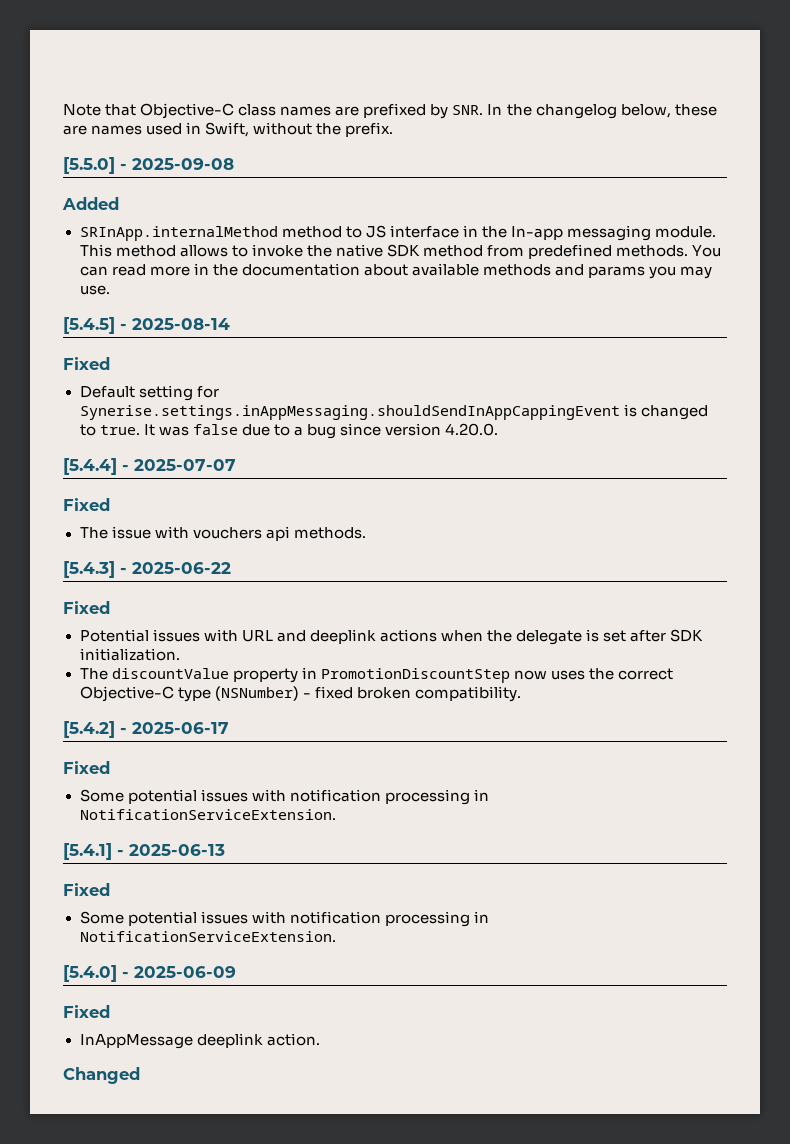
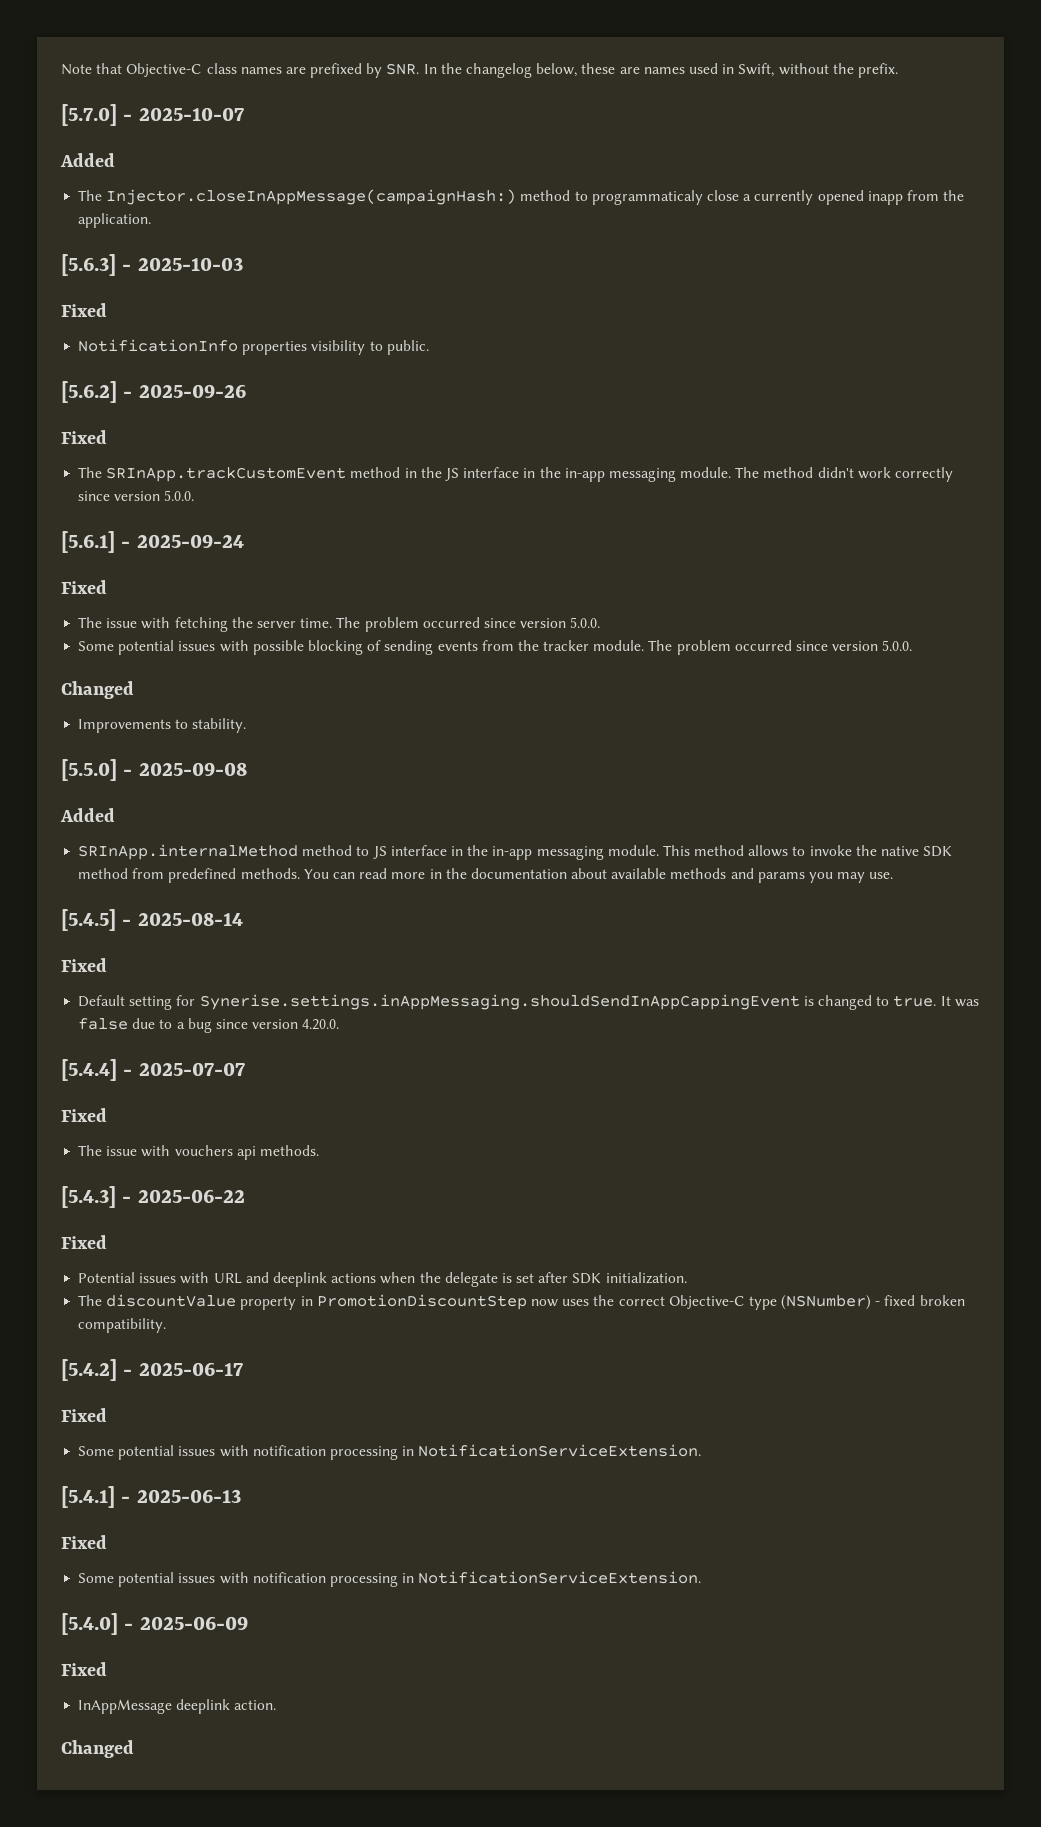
(394, 129) none -> [61,104,244,126] [60,153,115,167] [78,189,965,205] [78,213,152,228] [61,254,243,276] [61,303,107,317] [78,339,429,355] [61,381,246,403] [61,430,107,444] [78,467,954,482] [78,490,195,501] [61,531,244,553] [61,580,107,594] [78,617,601,632] [78,640,913,655] [61,681,134,699] [78,718,247,733] // [5.7.0] - 2025-10-07 // Added // The Injector.closeInAppMessage(campaignHash:) method to programmaticaly close a currently opened inapp from the application. // [5.6.3] - 2025-10-03 // Fixed // NotificationInfo properties visibility to public. // [5.6.2] - 2025-09-26 // Fixed // The SRInApp.trackCustomEvent method in the JS interface in the in-app messaging module. The method didn't work correctly since version 5.0.0. // [5.6.1] - 2025-09-24 // Fixed // The issue with fetching the server time. The problem occurred since version 5.0.0. // Some potential issues with possible blocking of sending events from the tracker module. The problem occurred since version 5.0.0. // Changed // Improvements to stability.
[510,226,563,240] In-app -> [492,846,533,860] in-app

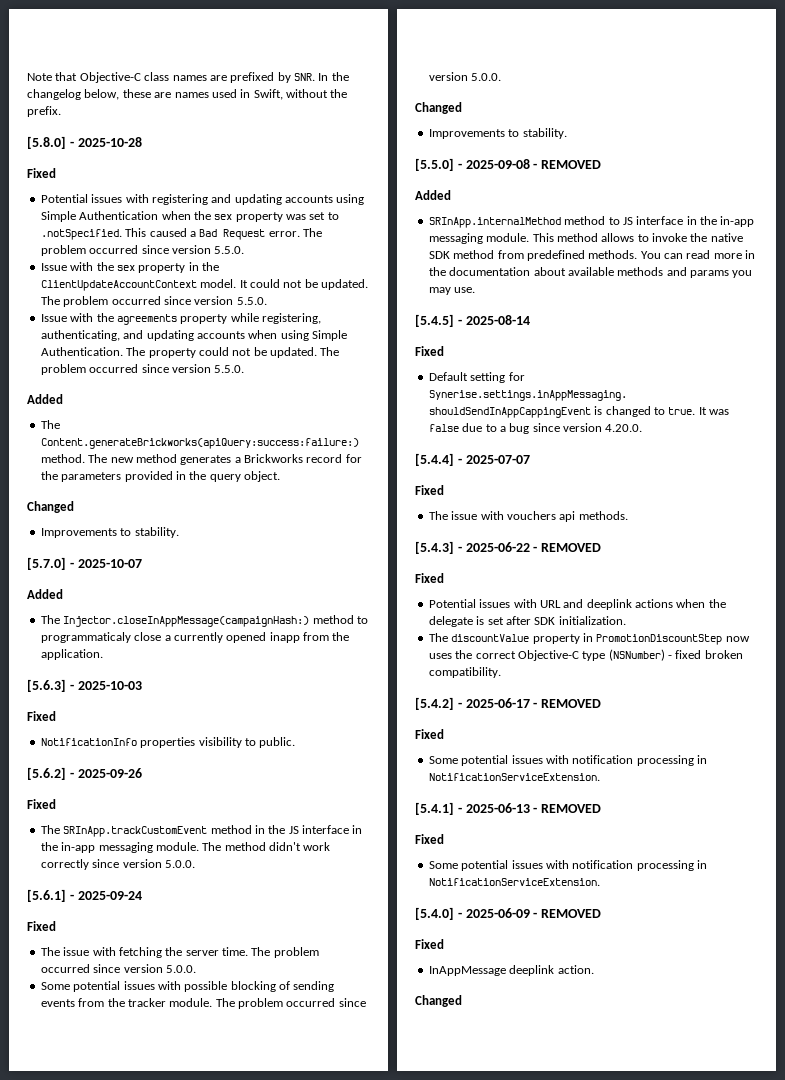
(898, 70) none -> [27,136,142,149] [27,168,56,178] [40,194,365,205] [40,211,339,222] [40,228,322,240] [40,245,245,256] [40,262,219,273] [40,279,368,291] [40,296,267,307] [40,313,321,325] [40,330,347,341] [40,347,340,358] [40,364,245,375] [27,394,63,404] [40,420,60,429] [40,438,359,449] [40,454,362,465] [40,471,280,482] [27,501,74,513] [40,527,179,538] // [5.8.0] - 2025-10-28 // Fixed // Potential issues with registering and updating accounts using Simple Authentication when the sex property was set to .notSpecified. This caused a Bad Request error. The problem occurred since version 5.5.0. // Issue with the sex property in the ClientUpdateAccountContext model. It could not be updated. The problem occurred since version 5.5.0. // Issue with the agreements property while registering, authenticating, and updating accounts when using Simple Authentication. The property could not be updated. The problem occurred since version 5.5.0. // Added // The Content.generateBrickworks(apiQuery:success:failure:) method. The new method generates a Brickworks record for the parameters provided in the query object. // Changed // Improvements to stability.
(247, 769) none -> [533,160,602,169] - REMOVED
(245, 1196) none -> [533,543,602,552] - REMOVED
(243, 1369) none -> [533,699,602,708] - REMOVED
(241, 1496) none -> [533,804,602,813] - REMOVED
(248, 1623) none -> [533,909,602,918] - REMOVED

